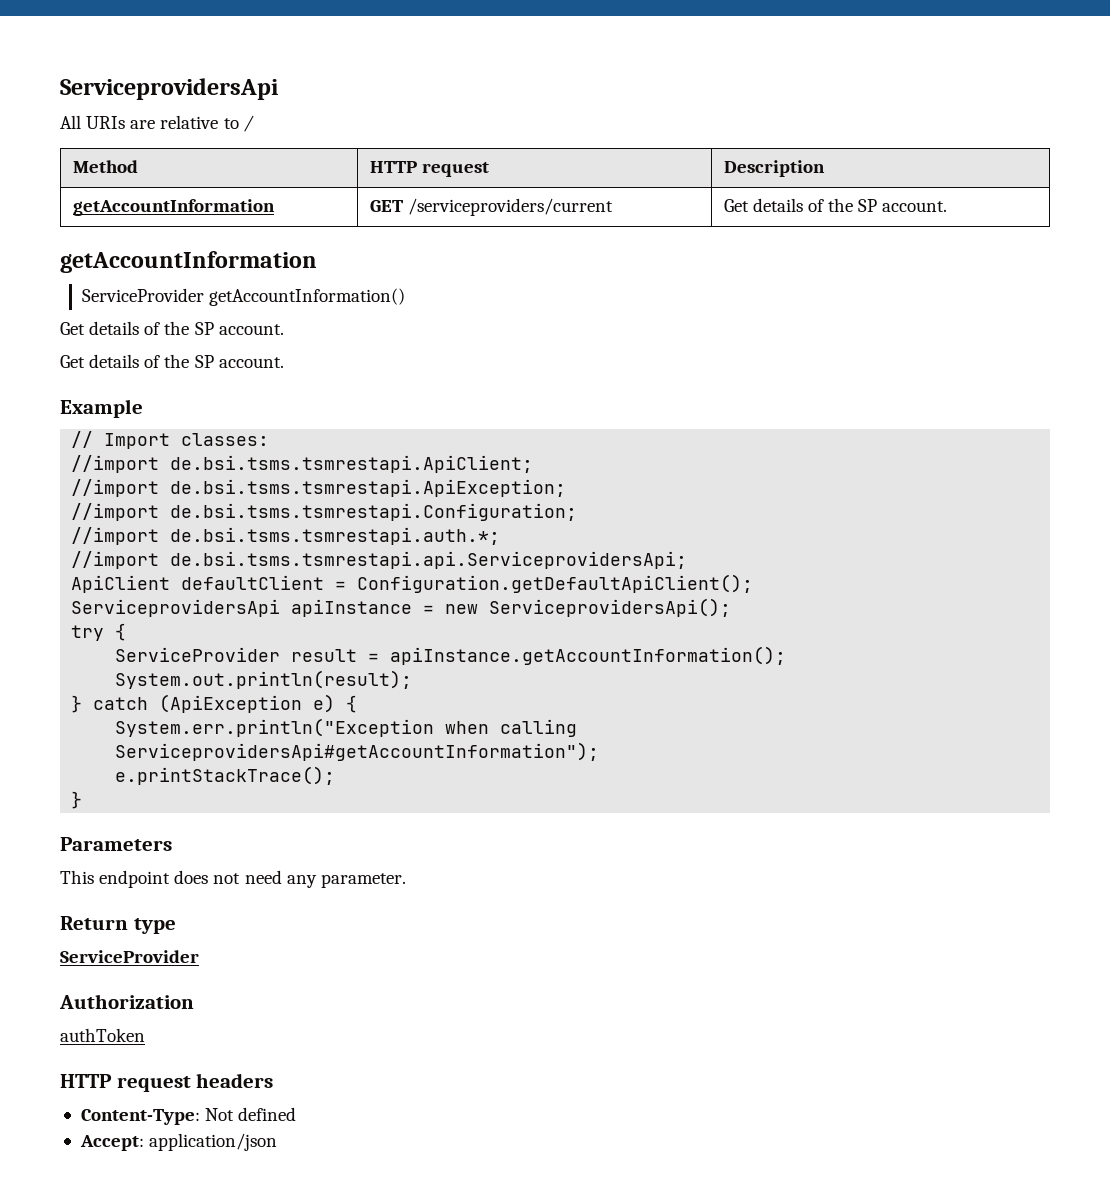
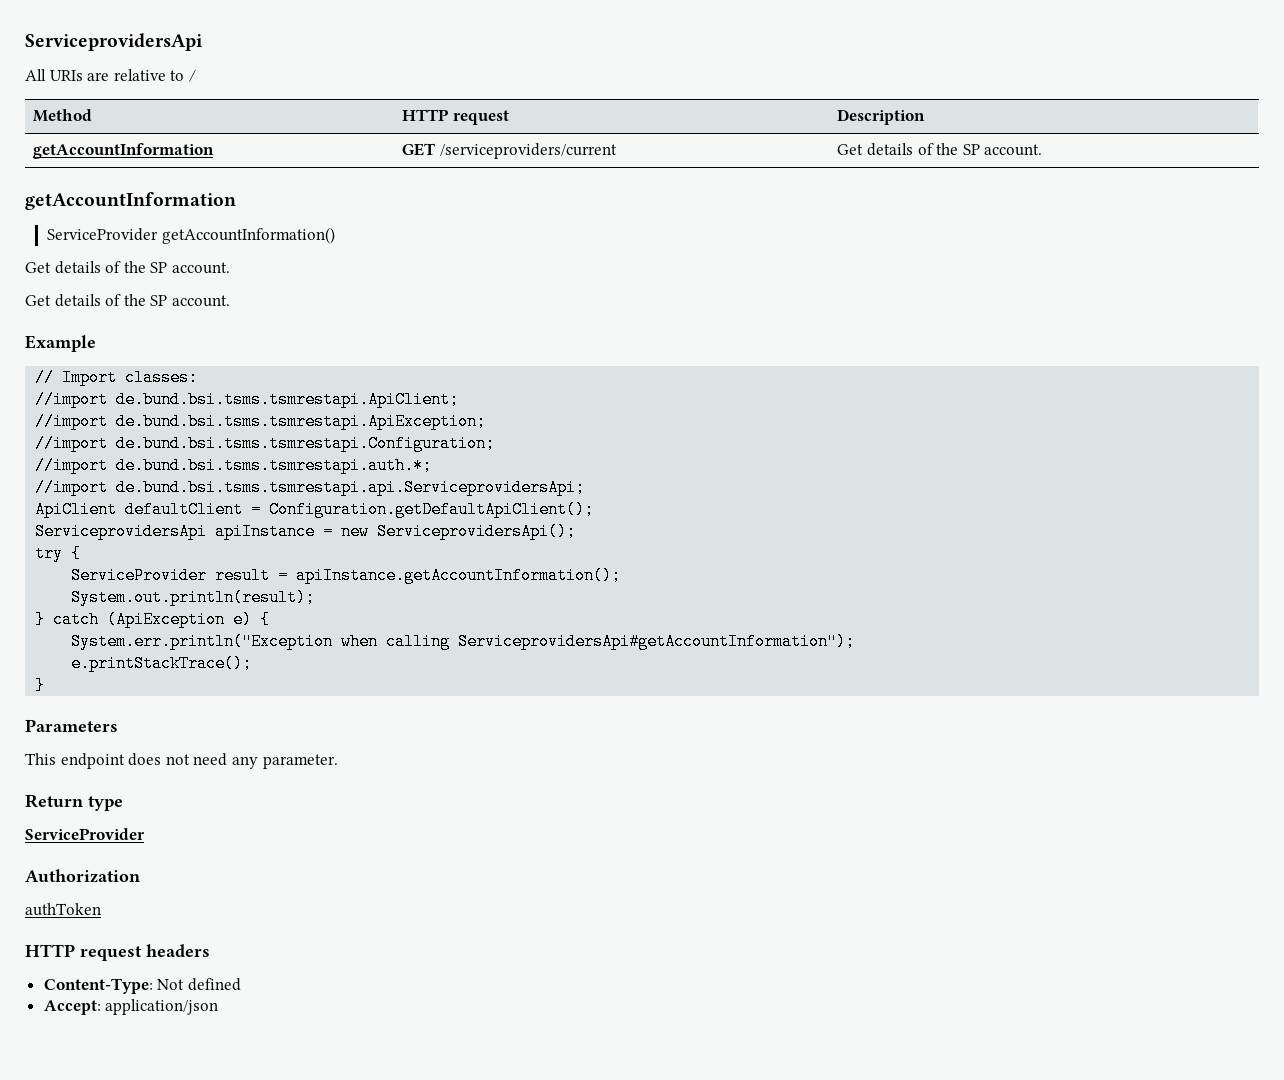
[170,455,534,473] [71,479,567,497] [71,503,578,521] [71,527,501,545] [71,551,688,569] de.bsi.tsms.tsmrestapi.ApiClient; // //import de.bsi.tsms.tsmrestapi.ApiException; // //import de.bsi.tsms.tsmrestapi.Configuration; // //import de.bsi.tsms.tsmrestapi.auth.*; // //import de.bsi.tsms.tsmrestapi.api.ServiceprovidersApi; -> [116,391,460,408] [35,413,487,430] [35,435,496,452] [35,457,433,474] [35,479,586,496] de.bund.bsi.tsms.tsmrestapi.ApiClient; // //import de.bund.bsi.tsms.tsmrestapi.ApiException; // //import de.bund.bsi.tsms.tsmrestapi.Configuration; // //import de.bund.bsi.tsms.tsmrestapi.auth.*; // //import de.bund.bsi.tsms.tsmrestapi.api.ServiceprovidersApi;

